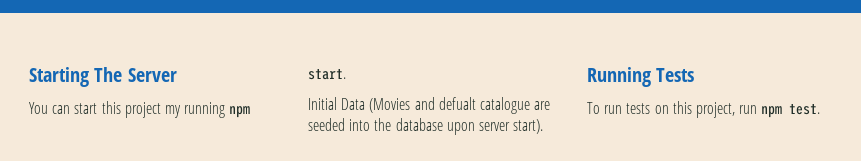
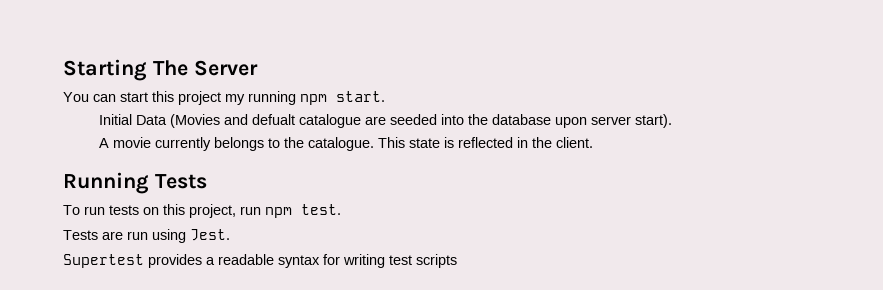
(544, 126) none -> [99,137,594,151] // A movie currently belongs to the catalogue. This state is reflected in the client.
(821, 109) none -> [63,229,230,243] [63,254,457,268] // Tests are run using Jest. // Supertest provides a readable syntax for writing test scripts

